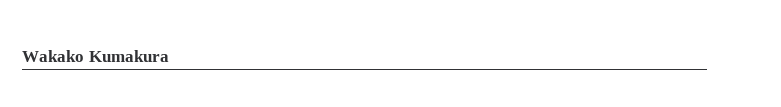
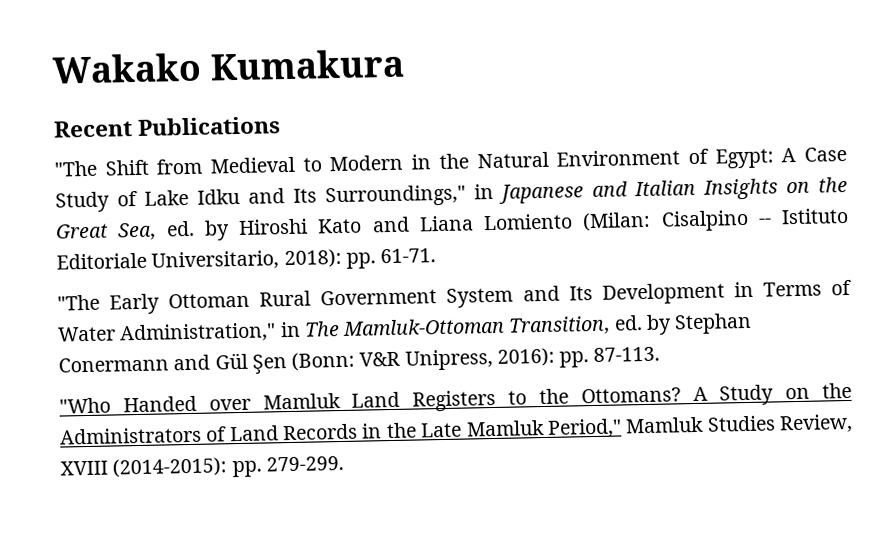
(169, 56) none -> [53,116,282,138] [54,146,848,177] [55,176,848,213] [55,207,849,241] [56,248,437,271] [57,279,853,315] [57,312,753,344] [58,346,661,375] [59,382,852,414] [60,413,854,445] [60,455,344,478] // Recent Publications // "The Shift from Medieval to Modern in the Natural Environment of Egypt: A Case Study of Lake Idku and Its Surroundings," in Japanese and Italian Insights on the Great Sea, ed. by Hiroshi Kato and Liana Lomiento (Milan: Cisalpino -- Istituto Editoriale Universitario, 2018): pp. 61-71. // "The Early Ottoman Rural Government System and Its Development in Terms of Water Administration," in The Mamluk-Ottoman Transition, ed. by Stephan Conermann and Gül Şen (Bonn: V&R Unipress, 2016): pp. 87-113. // "Who Handed over Mamluk Land Registers to the Ottomans? A Study on the Administrators of Land Records in the Late Mamluk Period," Mamluk Studies Review, XVIII (2014-2015): pp. 279-299.

